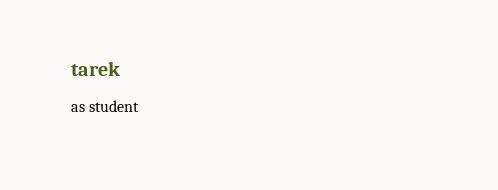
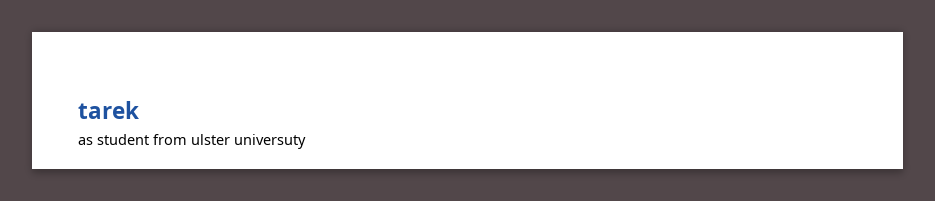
(140, 106) none -> [153,134,306,149] from ulster universuty

